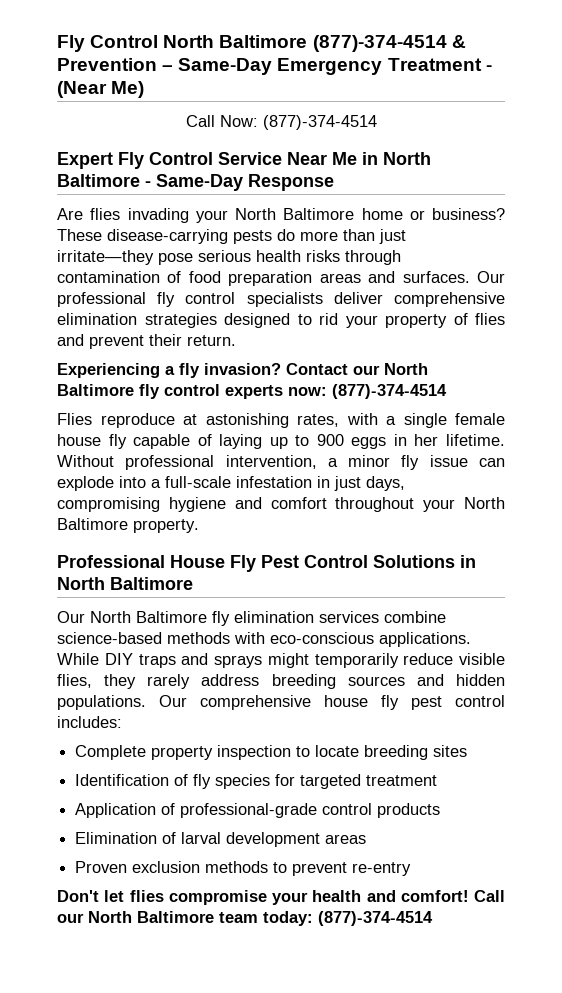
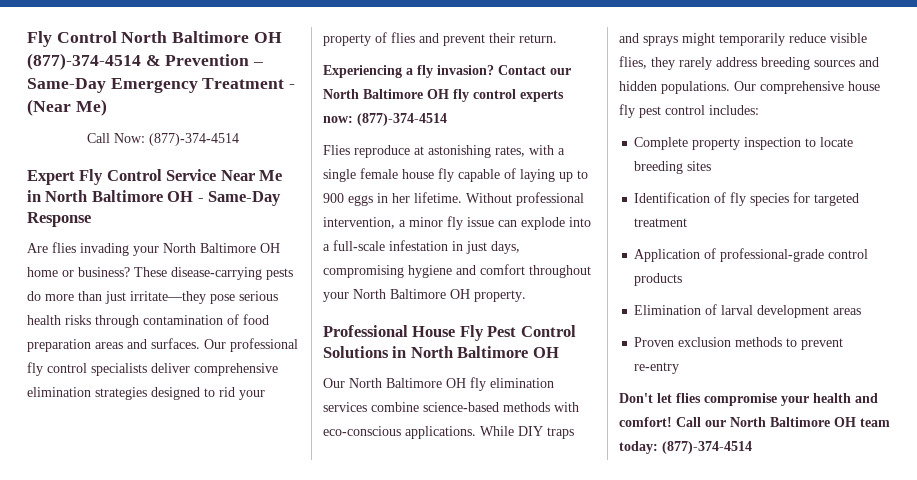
(308, 41) none -> [253,32,282,43] OH
(140, 180) none -> [167,191,194,202] OH
(355, 214) none -> [260,243,280,253] OH
(134, 390) none -> [427,89,449,99] OH
(128, 524) none -> [450,289,470,299] OH
(193, 583) none -> [532,347,559,358] OH
(207, 617) none -> [446,378,466,388] OH
(214, 917) none -> [834,417,856,427] OH

